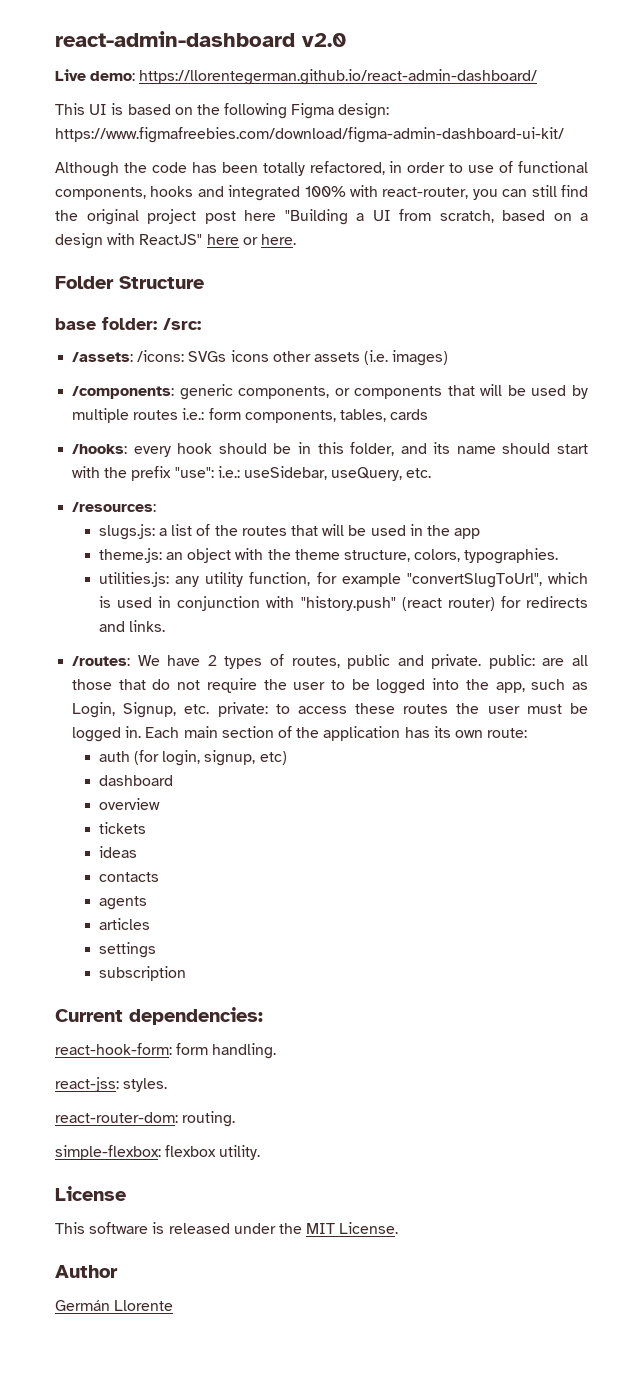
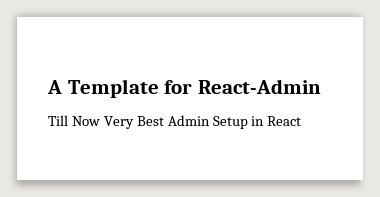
[55,31,346,47] [55,69,538,85] [55,103,390,119] [55,127,564,143] [55,161,589,177] [55,185,588,201] [55,209,588,225] [55,233,296,249] [55,276,204,289] [55,317,201,330] [72,350,449,366] [72,384,588,400] [72,408,429,423] [72,442,588,457] [72,466,432,481] [72,502,157,512] [98,524,481,540] [98,548,559,564] [98,572,588,588] [98,596,588,611] [98,620,166,632] [72,654,588,669] [72,678,588,694] [72,702,589,718] [72,726,528,742] [98,750,287,766] [98,775,173,786] [98,798,160,810] [98,822,146,834] [98,846,137,858] [98,872,159,882] [98,896,147,910] [98,918,150,930] [98,942,156,958] [98,966,186,981] [55,1007,263,1025] [55,1043,277,1059] [55,1077,168,1092] [55,1111,236,1127] [55,1145,261,1160] [55,1186,126,1201] [55,1222,399,1234] [55,1265,118,1278] [55,1300,174,1311] react-admin-dashboard v2.0 // Live demo: https://llorentegerman.github.io/react-admin-dashboard/ // This UI is based on the following Figma design: https://www.figmafreebies.com/download/figma-admin-dashboard-ui-kit/ // Although the code has been totally refactored, in order to use of functional components, hooks and integrated 100% with react-router, you can still find the original project post here "Building a UI from scratch, based on a design with ReactJS" here or here. // Folder Structure // base folder: /src: // /assets: /icons: SVGs icons other assets (i.e. images) // /components: generic components, or components that will be used by multiple routes i.e.: form components, tables, cards // /hooks: every hook should be in this folder, and its name should start with the prefix "use": i.e.: useSidebar, useQuery, etc. // /resources: // slugs.js: a list of the routes that will be used in the app // theme.js: an object with the theme structure, colors, typographies. // utilities.js: any utility function, for example "convertSlugToUrl", which is used in conjunction with "history.push" (react router) for redirects and links. // /routes: We have 2 types of routes, public and private. public: are all those that do not require the user to be logged into the app, such as Login, Signup, etc. private: to access these routes the user must be logged in. Each main section of the application has its own route: // auth (for login, signup, etc) // dashboard // overview // tickets // ideas // contacts // agents // articles // settings // subscription // Current dependencies: // react-hook-form: form handling. // react-jss: styles. // react-router-dom: routing. // simple-flexbox: flexbox utility. // License // This software is released under the MIT License. // Author // Germán Llorente -> [47,79,321,98] [48,115,302,129] A Template for React-Admin // Till Now Very Best Admin Setup in React

